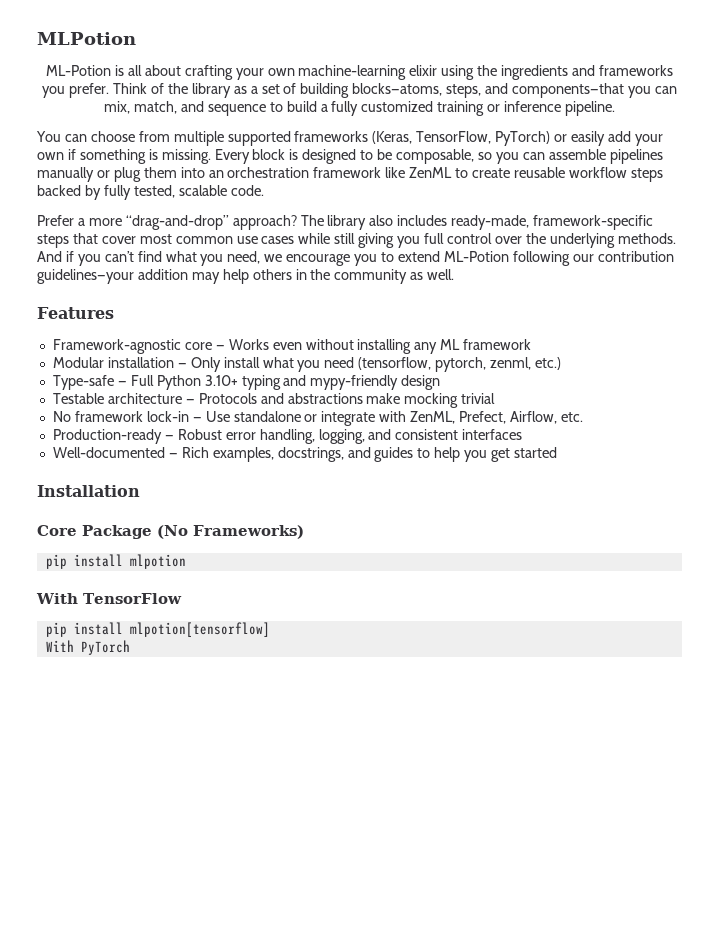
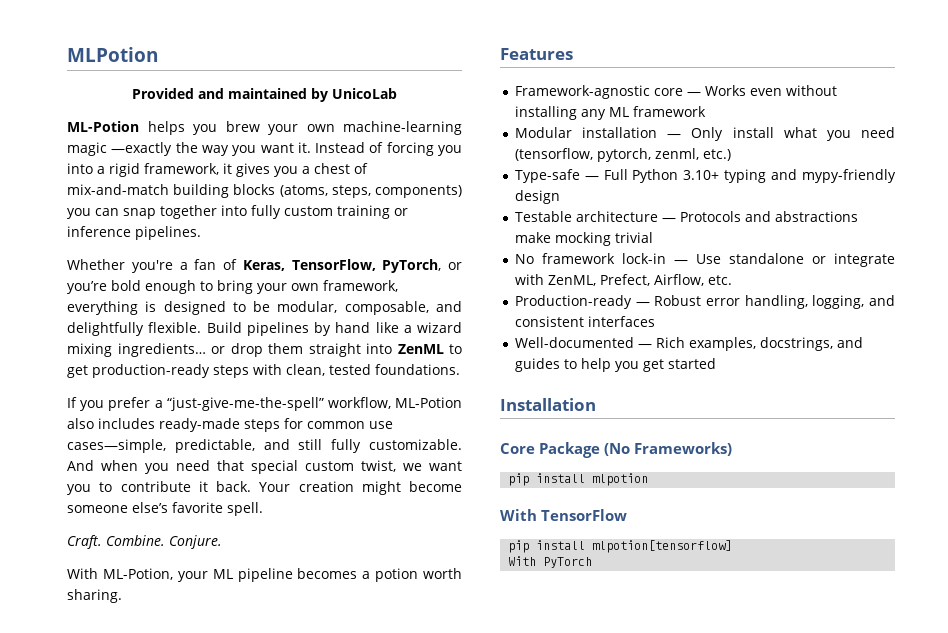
[46,65,673,80] [42,83,677,98] [104,101,615,116] [36,131,663,146] [37,149,663,164] [37,167,663,182] [37,185,264,200] [37,215,654,230] [37,233,676,248] [37,251,674,266] [37,269,455,284] ML-Potion is all about crafting your own machine-learning elixir using the ingredients and frameworks you prefer. Think of the library as a set of building blocks—atoms, steps, and components—that you can mix, match, and sequence to build a fully customized training or inference pipeline. // You can choose from multiple supported frameworks (Keras, TensorFlow, PyTorch) or easily add your own if something is missing. Every block is designed to be composable, so you can assemble pipelines manually or plug them into an orchestration framework like ZenML to create reusable workflow steps backed by fully tested, scalable code. // Prefer a more “drag-and-drop” approach? The library also includes ready-made, framework-specific steps that cover most common use cases while still giving you full control over the underlying methods. And if you can’t find what you need, we encourage you to extend ML-Potion following our contribution guidelines—your addition may help others in the community as well. -> [132,88,397,102] [67,121,462,135] [67,142,463,156] [67,163,368,177] [67,184,462,198] [67,205,408,219] [67,226,201,240] [67,259,462,273] [67,280,398,294] [67,301,462,315] [67,322,462,336] [67,343,462,357] [67,364,460,378] [67,397,463,411] [67,418,393,432] [67,439,463,453] [67,460,462,474] [67,481,462,495] [67,502,263,516] [67,535,222,549] [67,568,462,582] [67,589,122,603] Provided and maintained by UnicoLab // ML-Potion helps you brew your own machine-learning magic —exactly the way you want it. Instead of forcing you into a rigid framework, it gives you a chest of mix-and-match building blocks (atoms, steps, components) you can snap together into fully custom training or inference pipelines. // Whether you're a fan of Keras, TensorFlow, PyTorch, or you’re bold enough to bring your own framework, everything is designed to be modular, composable, and delightfully flexible. Build pipelines by hand like a wizard mixing ingredients… or drop them straight into ZenML to get production-ready steps with clean, tested foundations. // If you prefer a “just-give-me-the-spell” workflow, ML-Potion also includes ready-made steps for common use cases—simple, predictable, and still fully customizable. And when you need that special custom twist, we want you to contribute it back. Your creation might become someone else’s favorite spell. // Craft. Combine. Conjure. // With ML-Potion, your ML pipeline becomes a potion worth sharing.

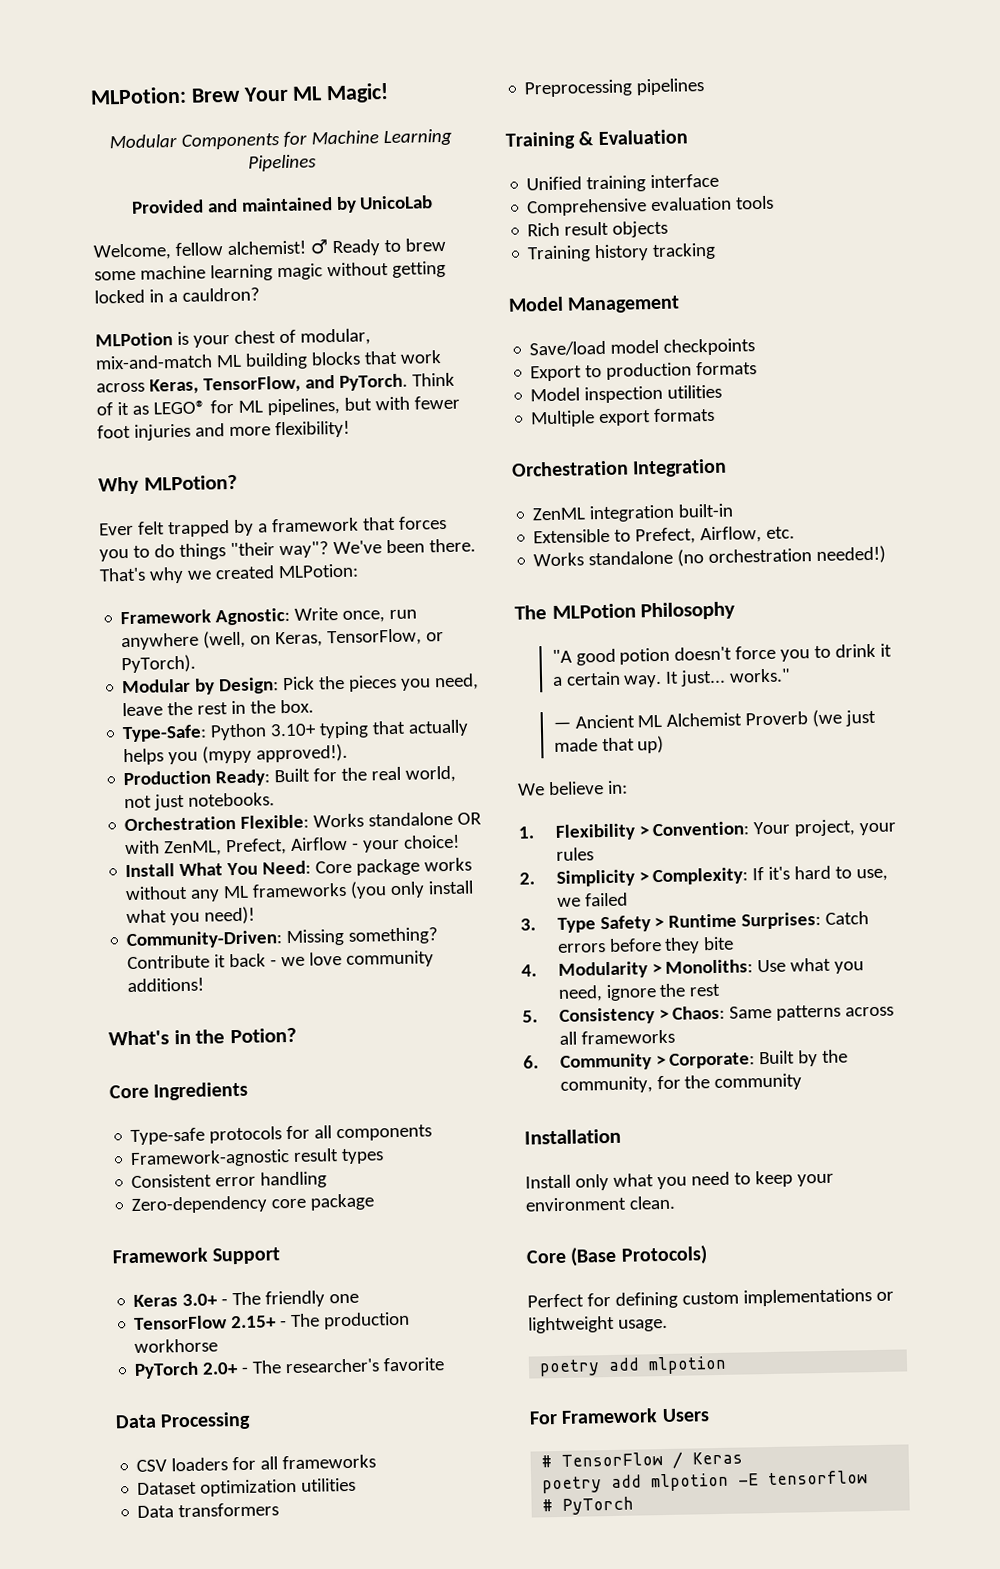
[67,47,158,62] MLPotion -> [90,82,390,105] [109,128,452,150] [247,154,317,172] MLPotion: Brew Your ML Magic! // Modular Components for Machine Learning Pipelines
[67,121,462,135] [67,142,463,156] [67,163,368,177] [67,184,462,198] [67,205,408,219] [67,226,201,240] [67,259,462,273] [67,280,398,294] [67,301,462,315] [67,322,462,336] [67,343,462,357] [67,364,460,378] [67,397,463,411] [67,418,393,432] [67,439,463,453] [67,460,462,474] [67,481,462,495] [67,502,263,516] [67,535,222,549] [67,568,462,582] [67,589,122,603] [500,48,573,60] [514,85,837,99] [514,106,706,120] [514,127,895,141] [514,148,731,162] [514,169,896,183] [514,190,560,204] [514,211,858,222] [514,232,653,246] [514,253,895,267] [514,274,732,286] [514,295,895,309] [514,316,655,327] [514,337,863,351] [514,358,716,372] [500,398,596,411] [500,442,733,458] [508,473,649,486] [500,509,628,521] [508,540,733,553] [508,556,537,566] ML-Potion helps you brew your own machine-learning magic —exactly the way you want it. Instead of forcing you into a rigid framework, it gives you a chest of mix-and-match building blocks (atoms, steps, components) you can snap together into fully custom training or inference pipelines. // Whether you're a fan of Keras, TensorFlow, PyTorch, or you’re bold enough to bring your own framework, everything is designed to be modular, composable, and delightfully flexible. Build pipelines by hand like a wizard mixing ingredients… or drop them straight into ZenML to get production-ready steps with clean, tested foundations. // If you prefer a “just-give-me-the-spell” workflow, ML-Potion also includes ready-made steps for common use cases—simple, predictable, and still fully customizable. And when you need that special custom twist, we want you to contribute it back. Your creation might become someone else’s favorite spell. // Craft. Combine. Conjure. // With ML-Potion, your ML pipeline becomes a potion worth sharing. // Features // Framework-agnostic core — Works even without installing any ML framework // Modular installation — Only install what you need (tensorflow, pytorch, zenml, etc.) // Type-safe — Full Python 3.10+ typing and mypy-friendly design // Testable architecture — Protocols and abstractions make mocking trivial // No framework lock-in — Use standalone or integrate with ZenML, Prefect, Airflow, etc. // Production-ready — Robust error handling, logging, and consistent interfaces // Well-documented — Rich examples, docstrings, and guides to help you get started // Installation // Core Package (No Frameworks) // pip install mlpotion // With TensorFlow // pip install mlpotion[tensorflow] // With -> [93,237,446,261] [94,260,446,282] [94,287,260,304] [95,328,371,348] [95,350,442,370] [96,372,455,395] [96,395,460,416] [97,420,350,441] [98,474,238,495] [99,515,447,538] [99,538,476,562] [99,563,359,584] [120,607,418,626] [121,628,445,651] [121,654,197,674] [121,673,480,695] [122,699,315,717] [122,719,470,743] [123,743,349,766] [123,765,457,787] [124,792,276,811] [124,811,483,832] [124,834,461,857] [125,857,473,878] [125,880,475,902] [126,906,256,926] [126,927,439,950] [127,950,435,970] [127,977,205,993] [108,1027,297,1046] [109,1081,249,1101] [130,1124,433,1146] [130,1148,385,1169] [131,1171,328,1189] [131,1193,375,1215] [112,1247,281,1265] [133,1290,360,1308] [133,1311,411,1330] [134,1338,219,1353] [134,1357,446,1379] [115,1411,252,1431] [136,1454,377,1472] [137,1477,357,1497] [137,1502,280,1518] [524,78,706,98] [505,129,688,150] [526,173,720,193] [526,195,775,217] [527,220,669,238] [527,242,717,263] [508,295,681,314] [529,338,756,357] [530,361,758,382] [530,384,723,404] [530,407,716,428] [511,458,728,478] [532,503,734,523] [533,526,796,545] [533,545,887,567] [514,601,736,621] [551,643,893,666] [551,668,792,688] [552,709,877,729] [553,735,665,754] [517,780,628,796] [518,819,898,841] [555,847,594,861] [519,865,889,887] [556,892,628,907] [520,911,870,933] [557,936,735,954] [521,957,865,979] [557,983,722,1002] [522,1004,895,1025] [558,1029,675,1045] [523,1049,849,1071] [559,1073,803,1094] [524,1128,621,1145] [525,1170,834,1191] [525,1195,676,1212] [526,1245,708,1267] [527,1288,894,1309] [528,1315,668,1334] [539,1355,728,1377] [529,1408,710,1425] [541,1451,744,1469] [542,1470,869,1494] [542,1499,554,1512] Welcome, fellow alchemist! ♂ Ready to brew some machine learning magic without getting locked in a cauldron? // MLPotion is your chest of modular, mix-and-match ML building blocks that work across Keras, TensorFlow, and PyTorch. Think of it as LEGO® for ML pipelines, but with fewer foot injuries and more flexibility! // Why MLPotion? // Ever felt trapped by a framework that forces you to do things "their way"? We've been there. That's why we created MLPotion: // Framework Agnostic: Write once, run anywhere (well, on Keras, TensorFlow, or PyTorch). // Modular by Design: Pick the pieces you need, leave the rest in the box. // Type-Safe: Python 3.10+ typing that actually helps you (mypy approved!). // Production Ready: Built for the real world, not just notebooks. // Orchestration Flexible: Works standalone OR with ZenML, Prefect, Airflow - your choice! // Install What You Need: Core package works without any ML frameworks (you only install what you need)! // Community-Driven: Missing something? Contribute it back - we love community additions! // What's in the Potion? // Core Ingredients // Type-safe protocols for all components // Framework-agnostic result types // Consistent error handling // Zero-dependency core package // Framework Support // Keras 3.0+ - The friendly one // TensorFlow 2.15+ - The production workhorse // PyTorch 2.0+ - The researcher's favorite // Data Processing // CSV loaders for all frameworks // Dataset optimization utilities // Data transformers // Preprocessing pipelines // Training & Evaluation // Unified training interface // Comprehensive evaluation tools // Rich result objects // Training history tracking // Model Management // Save/load model checkpoints // Export to production formats // Model inspection utilities // Multiple export formats // Orchestration Integration // ZenML integration built-in // Extensible to Prefect, Airflow, etc. // Works standalone (no orchestration needed!) // The MLPotion Philosophy // "A good potion doesn't force you to drink it a certain way. It just... works." // — Ancient ML Alchemist Proverb (we just made that up) // We believe in: // 1. Flexibility > Convention: Your project, your rules // 2. Simplicity > Complexity: If it's hard to use, we failed // 3. Type Safety > Runtime Surprises: Catch errors before they bite // 4. Modularity > Monoliths: Use what you need, ignore the rest // 5. Consistency > Chaos: Same patterns across all frameworks // 6. Community > Corporate: Built by the community, for the community // Installation // Install only what you need to keep your environment clean. // Core (Base Protocols) // Perfect for defining custom implementations or lightweight usage. // poetry add mlpotion // For Framework Users // # TensorFlow / Keras // poetry add mlpotion -E tensorflow // #

